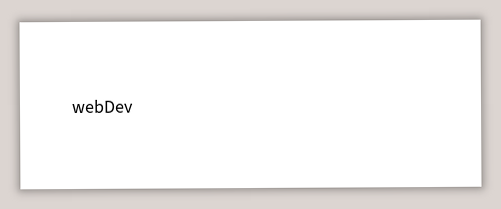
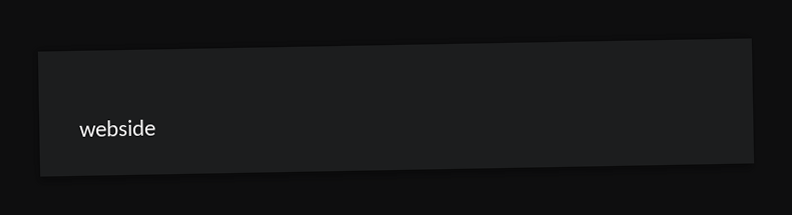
[71,99,134,114] webDev -> [79,119,156,137] webside

